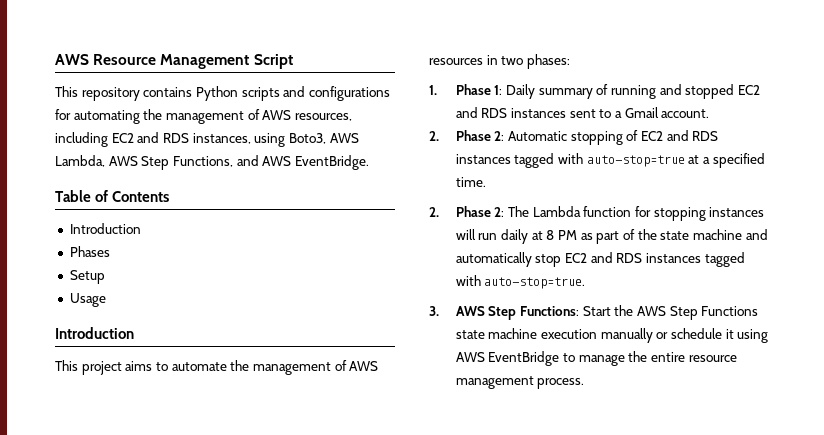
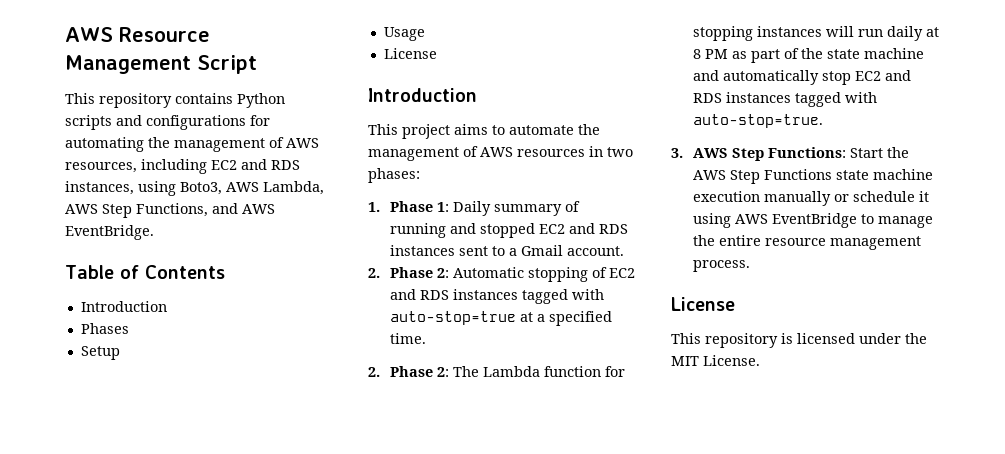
(106, 300) none -> [383,48,437,59] // License
(585, 383) none -> [671,297,735,311] [671,333,927,348] [671,355,760,366] // License // This repository is licensed under the MIT License.

